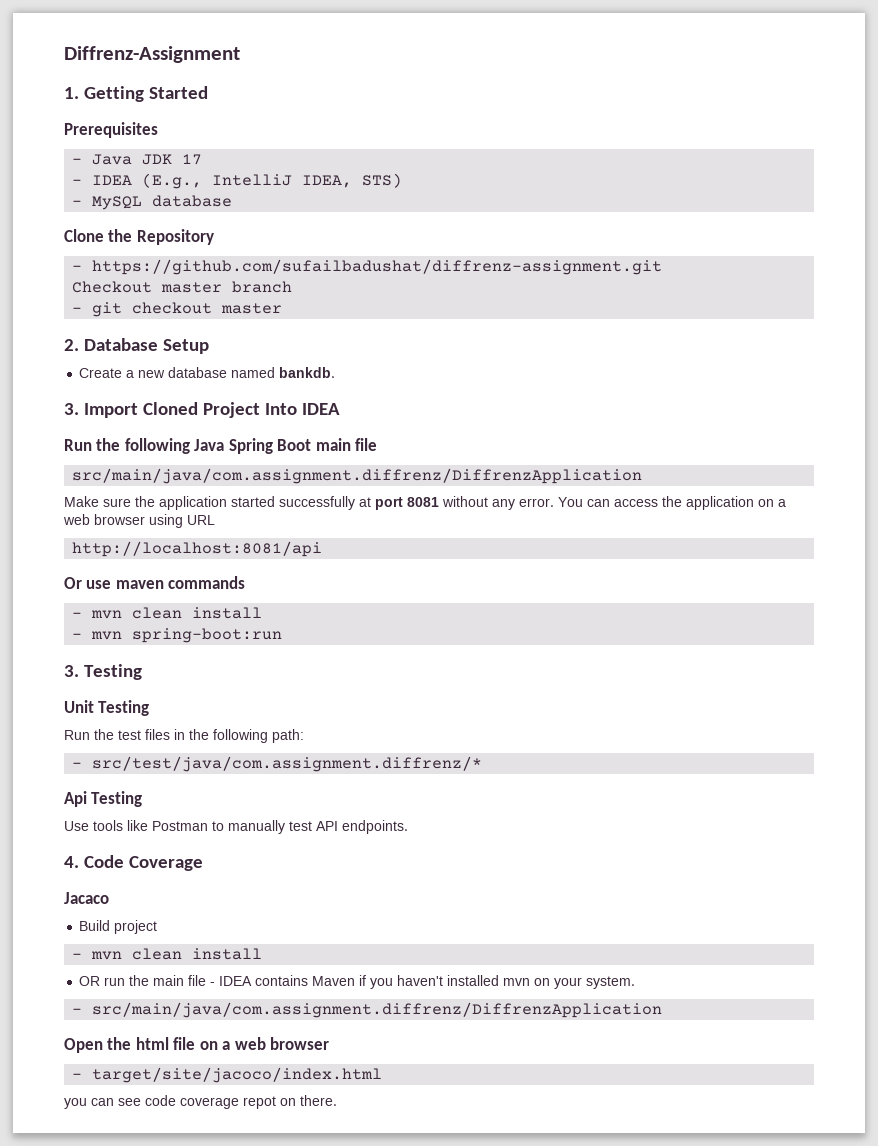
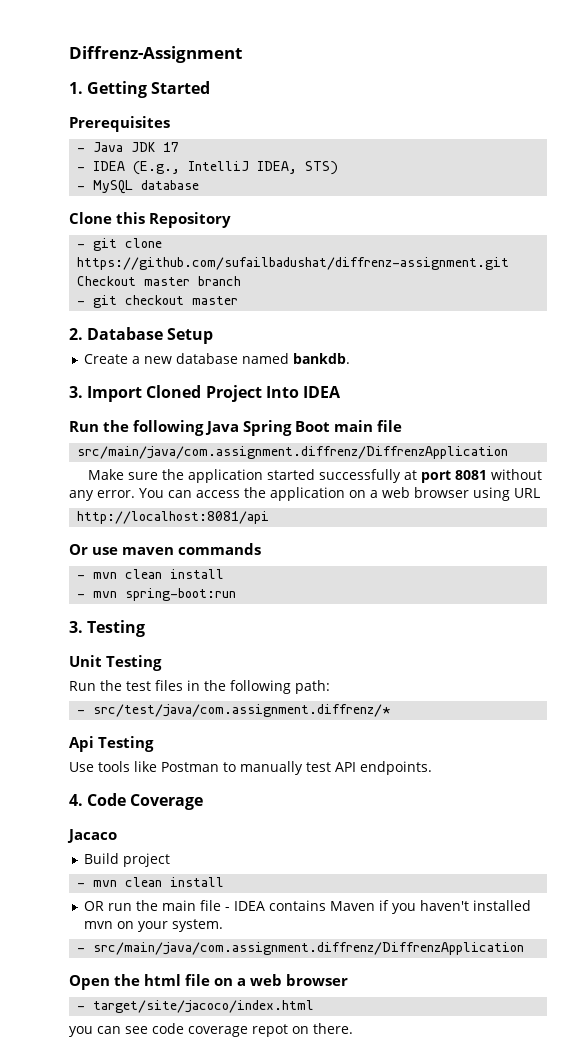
[108,229,133,242] the -> [116,212,145,224] this
(83, 268) none -> [93,238,163,251] git clone

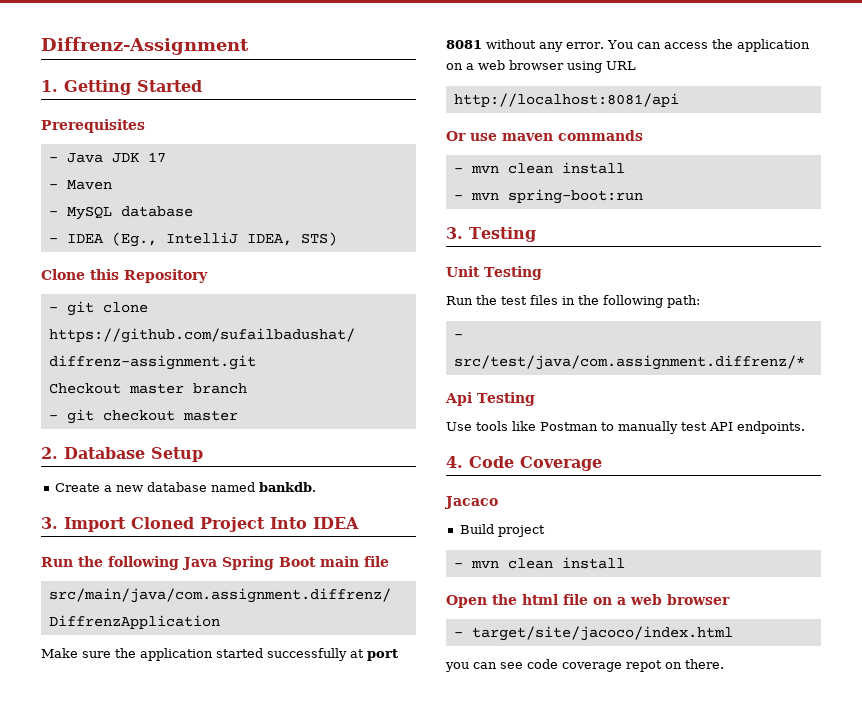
[93,161,339,175] [77,180,200,194] IDEA (E.g., IntelliJ IDEA, STS) // - MySQL database -> [66,180,112,190] [48,206,193,220] [48,232,337,247] Maven // - MySQL database // - IDEA (Eg., IntelliJ IDEA, STS)
[83,900,531,914] [83,919,223,932] [77,942,525,955] // OR run the main file - IDEA contains Maven if you haven't installed mvn on your system. // - src/main/java/com.assignment.diffrenz/DiffrenzApplication -> (625, 563) none

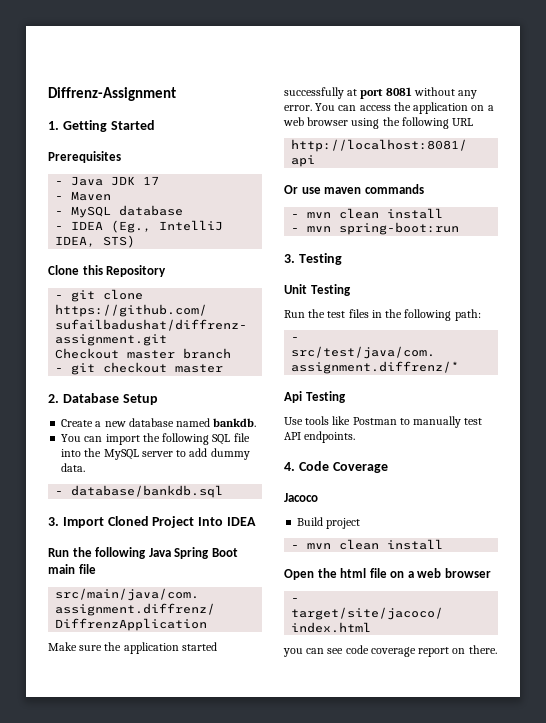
(316, 487) none -> [61,433,250,445] [61,448,250,460] [61,463,86,472] [55,485,224,498] // You can import the following SQL file into the MySQL server to add dummy data. // - database/bankdb.sql
(602, 67) none -> [382,117,449,129] the following
[444,496,498,509] Jacaco -> [284,493,318,502] Jacoco
[626,660,662,672] repot -> [418,647,450,657] report

